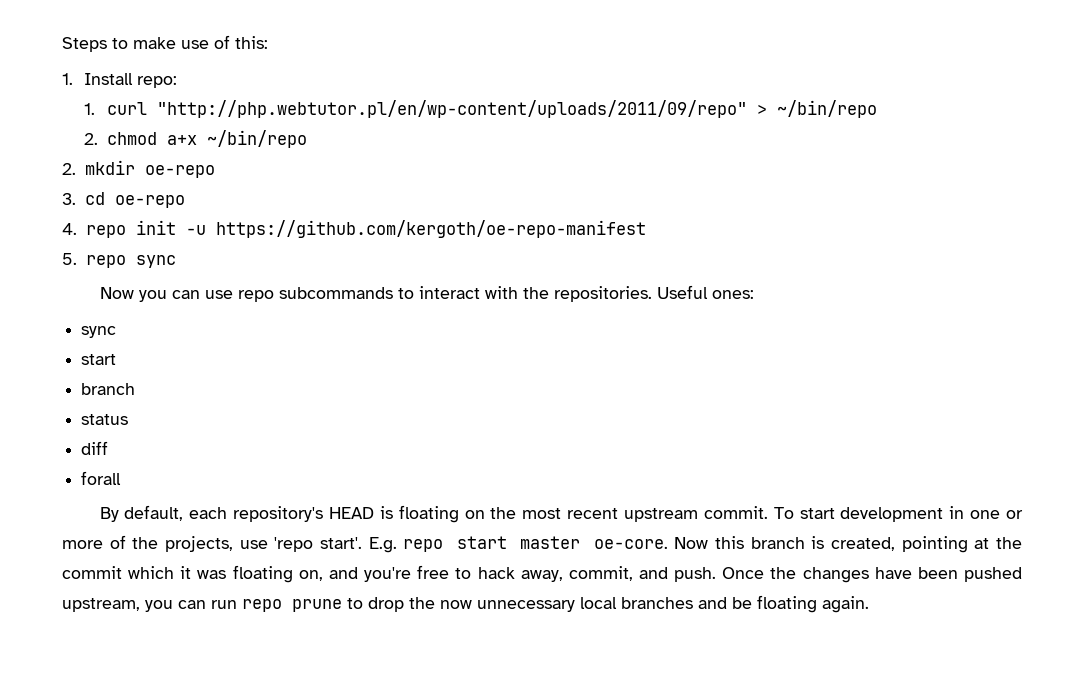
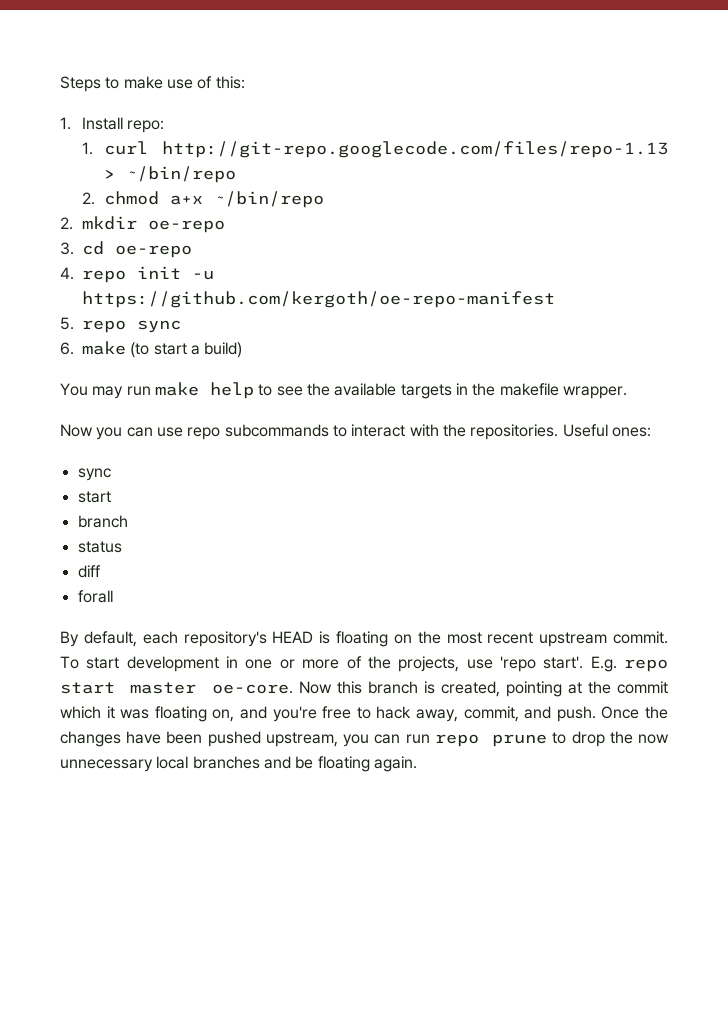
[156,100,747,118] "http://php.webtutor.pl/en/wp-content/uploads/2011/09/repo" -> [161,141,668,158] http://git-repo.googlecode.com/files/repo-1.13
(176, 261) none -> [60,341,243,358] [60,382,627,399] // 6. make (to start a build) // You may run make help to see the available targets in the makefile wrapper.

